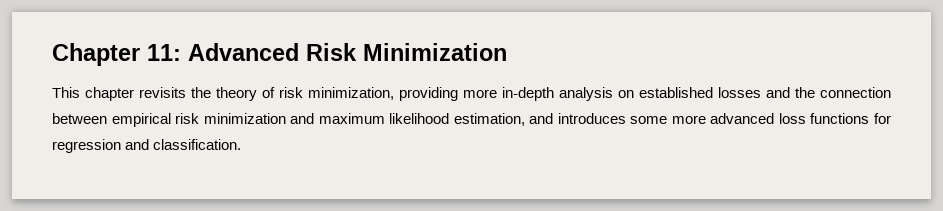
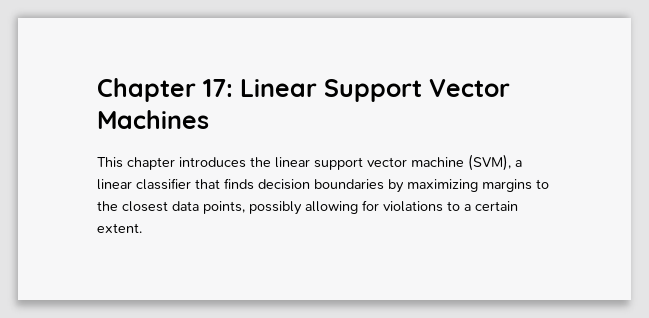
[147,43,507,61] [52,87,891,101] [52,113,891,127] [52,139,242,153] 11: Advanced Risk Minimization // This chapter revisits the theory of risk minimization, providing more in-depth analysis on established losses and the connection between empirical risk minimization and maximum likelihood estimation, and introduces some more advanced loss functions for regression and classification. -> [203,79,510,102] [97,110,209,129] [97,154,522,171] [97,178,549,193] [97,200,518,215] [97,223,142,233] 17: Linear Support Vector Machines // This chapter introduces the linear support vector machine (SVM), a linear classifier that finds decision boundaries by maximizing margins to the closest data points, possibly allowing for violations to a certain extent.

